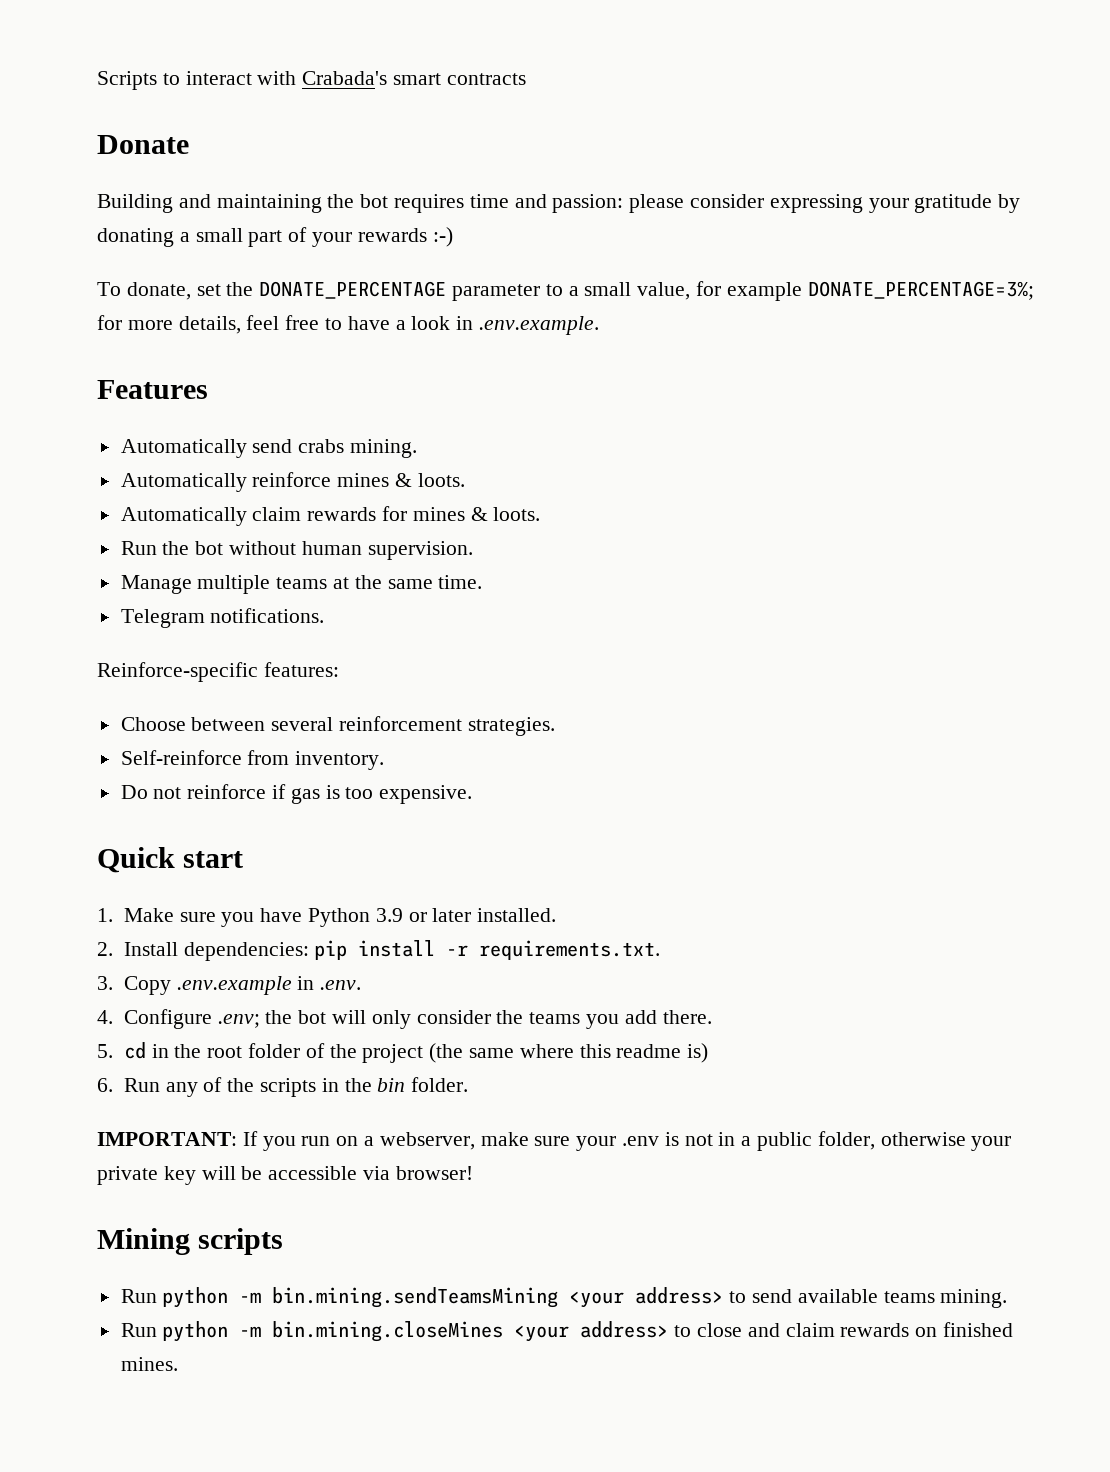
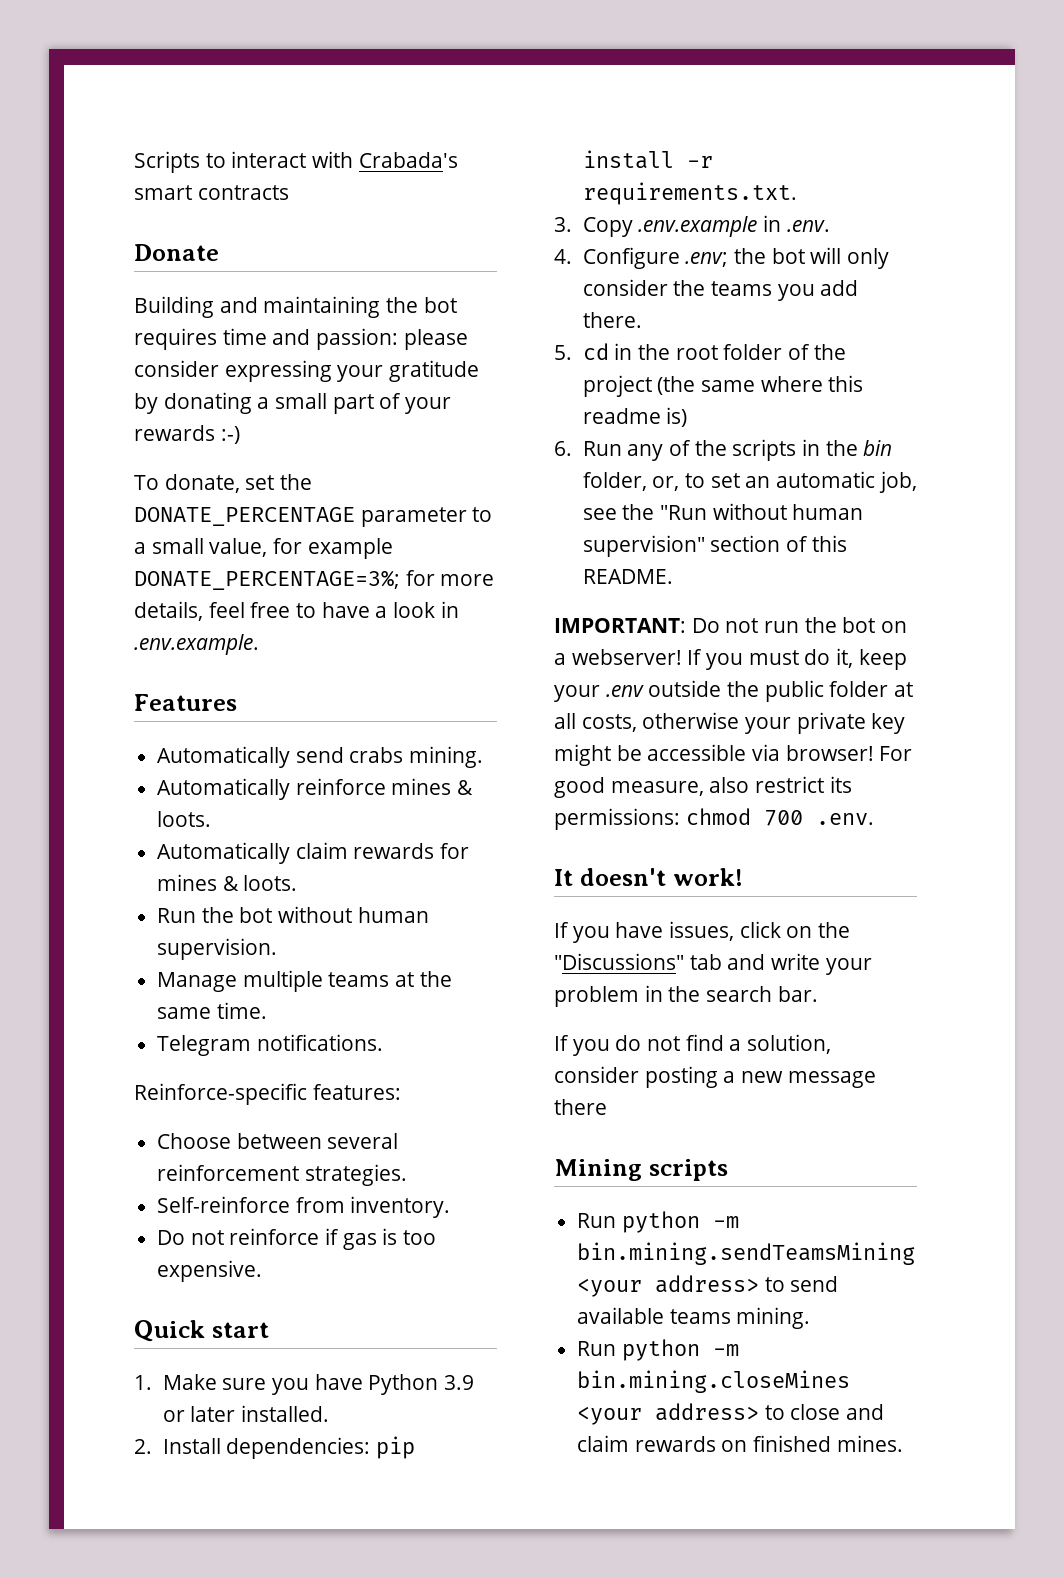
[411,1077,469,1092] [97,1131,875,1151] folder. // IMPORTANT: If you run on a webserver, make sure your .env is not in a public folder, -> [582,471,917,493] [582,503,864,520] [582,535,847,557] [582,569,673,584] [554,617,908,633] [554,648,907,670] [554,680,914,702] [554,713,637,732] folder, or, to set an automatic job, see the "Run without human supervision" section of this README. // IMPORTANT: Do not run the bot on a webserver! If you must do it, keep your .env outside the public folder at all costs,
[201,1166,236,1180] will -> [554,744,611,766] might
(473, 1173) none -> [879,746,913,761] [554,776,852,798] [554,808,874,830] [554,868,743,886] [554,921,851,943] [554,953,872,975] [554,985,818,1007] [554,1034,832,1056] [554,1066,876,1088] [554,1099,607,1115] For good measure, also restrict its permissions: chmod 700 .env. // It doesn't work! // If you have issues, click on the "Discussions" tab and write your problem in the search bar. // If you do not find a solution, consider posting a new message there

